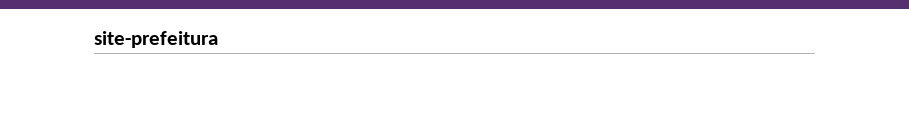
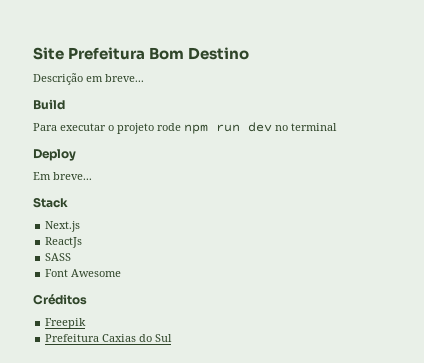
[94,31,218,48] site-prefeitura -> [33,47,250,60] [33,73,144,85] [33,99,65,110] [33,122,337,134] [33,149,76,161] [33,172,92,180] [33,197,68,208] [45,221,81,232] [45,237,83,248] [45,253,72,261] [45,269,122,277] [33,294,87,305] [45,318,87,329] [45,334,173,342] Site Prefeitura Bom Destino // Descrição em breve... // Build // Para executar o projeto rode npm run dev no terminal // Deploy // Em breve... // Stack // Next.js // ReactJs // SASS // Font Awesome // Créditos // Freepik // Prefeitura Caxias do Sul

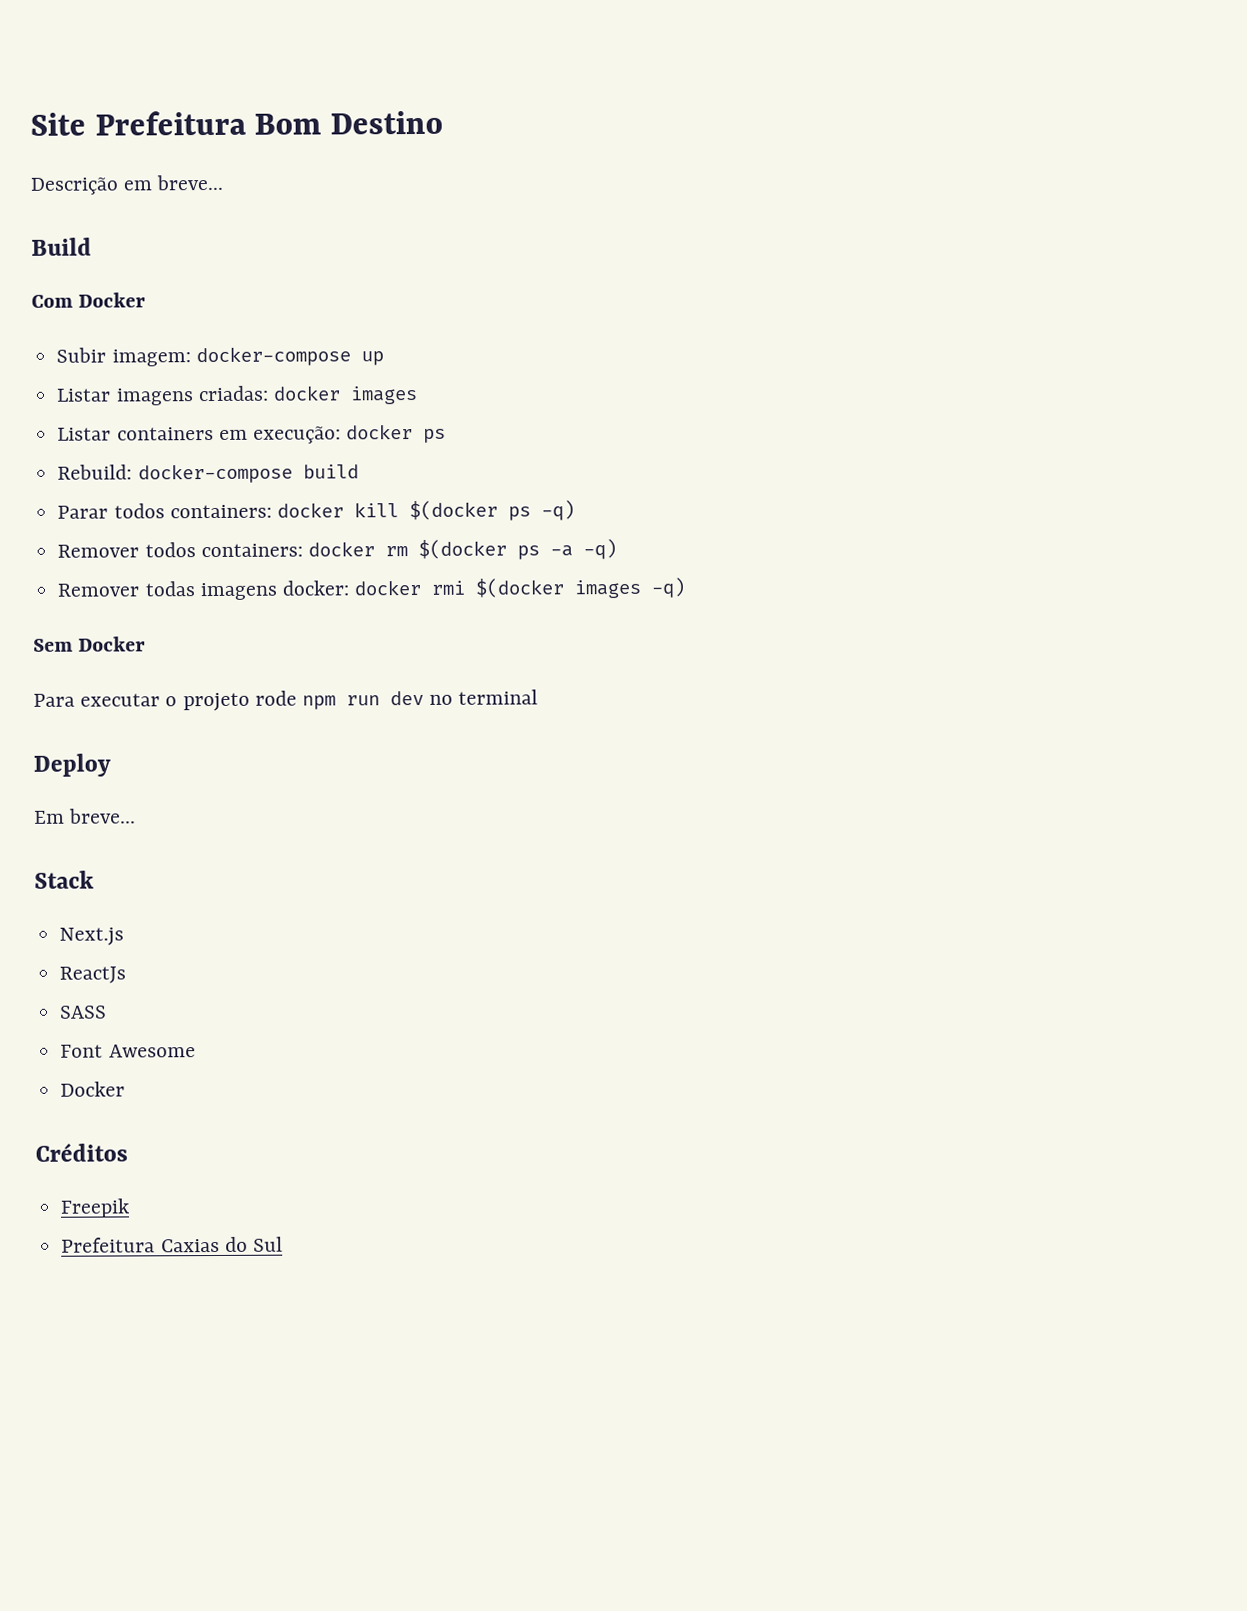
(65, 104) none -> [31,292,147,308] [56,346,384,367] [56,385,418,406] [57,424,447,444] [57,463,359,484] [57,500,575,521] [57,539,617,560] [57,577,686,601] [33,636,147,652] // Com Docker // Subir imagem: docker-compose up // Listar imagens criadas: docker images // Listar containers em execução: docker ps // Rebuild: docker-compose build // Parar todos containers: docker kill $(docker ps -q) // Remover todos containers: docker rm $(docker ps -a -q) // Remover todas imagens docker: docker rmi $(docker images -q) // Sem Docker
(122, 273) none -> [60,1081,126,1097] // Docker

